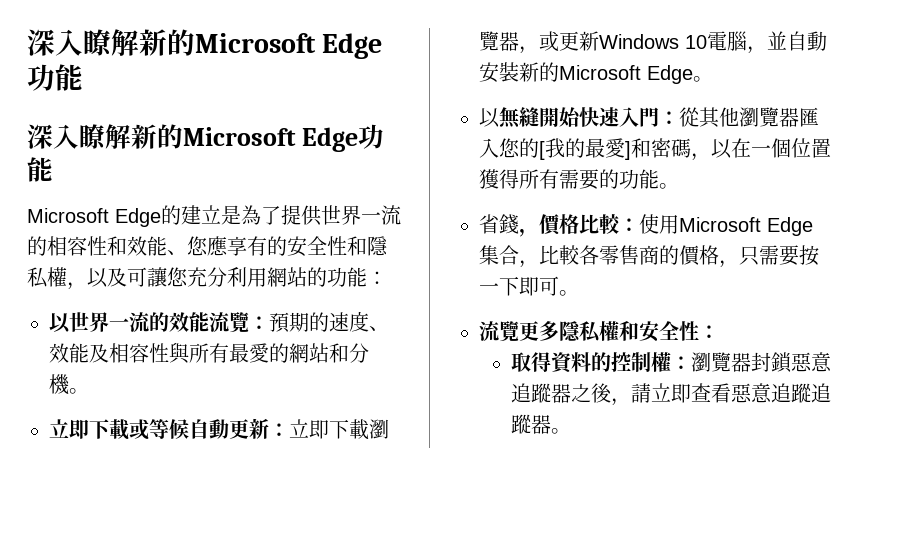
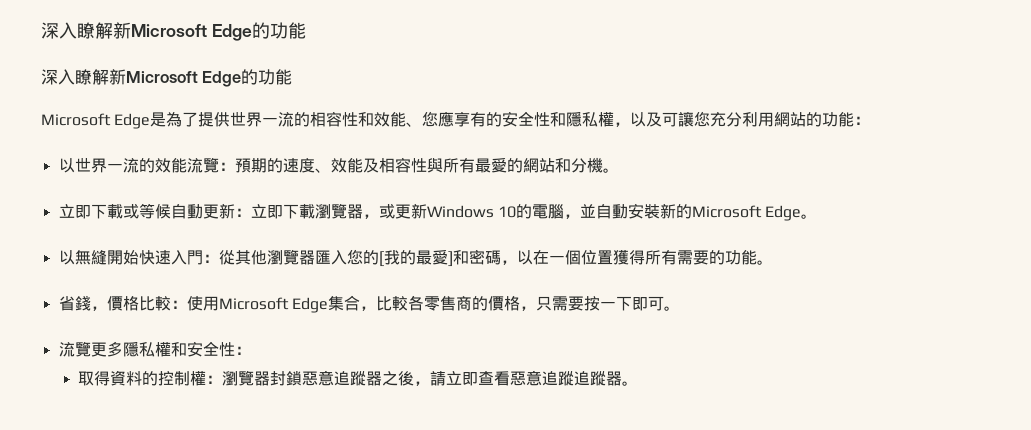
[27,29,383,59] 深入瞭解新的Microsoft Edge -> [41,22,270,41] 深入瞭解新Microsoft Edge的
[157,124,358,152] 的Microsoft Edge -> [126,69,259,87] Microsoft Edge的
[161,205,221,225] 的建立 -> (151, 121) none
(707, 42) none -> [515,204,532,219] 的

